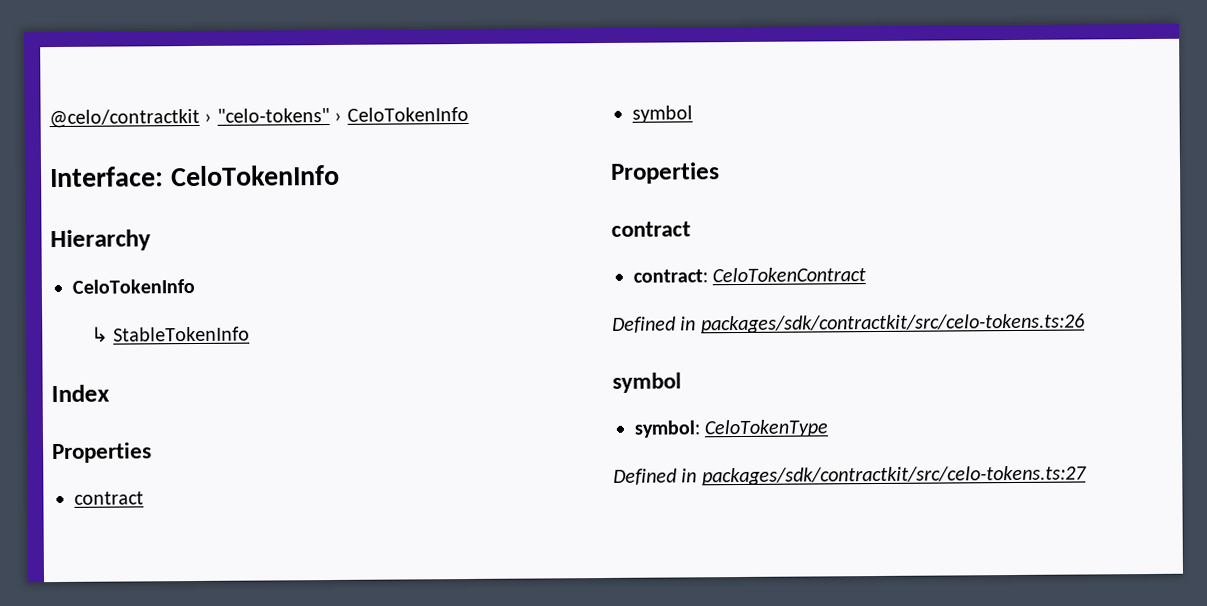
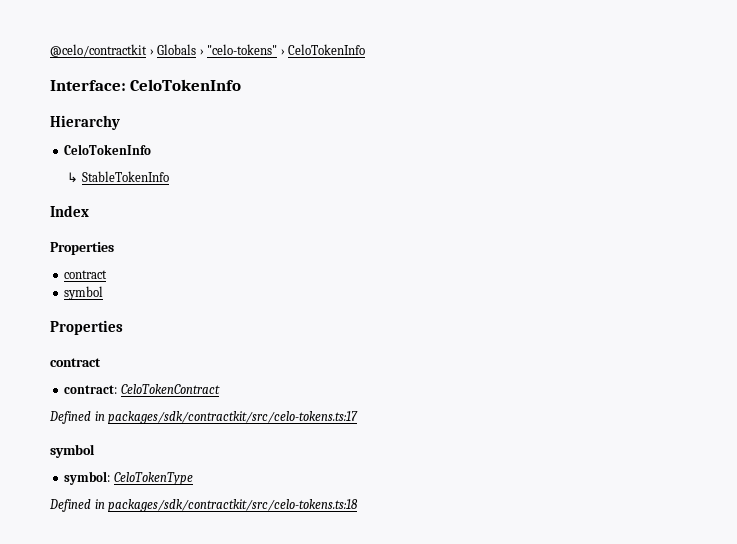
(213, 118) none -> [157,44,204,55] Globals ›
[700,313,1085,334] packages/sdk/contractkit/src/celo-tokens.ts:26 -> [108,411,359,424] packages/sdk/contractkit/src/celo-tokens.ts:17
[701,465,1087,486] packages/sdk/contractkit/src/celo-tokens.ts:27 -> [108,499,359,512] packages/sdk/contractkit/src/celo-tokens.ts:18

